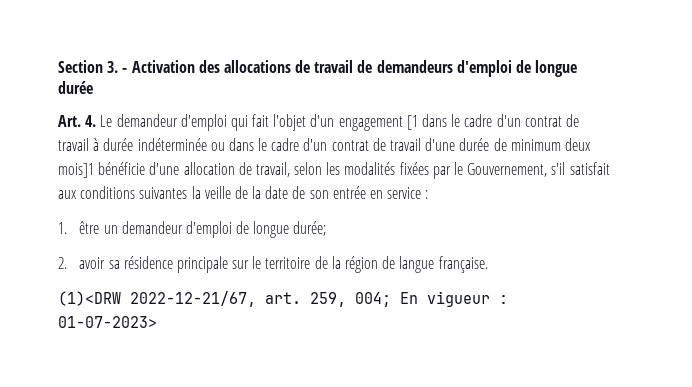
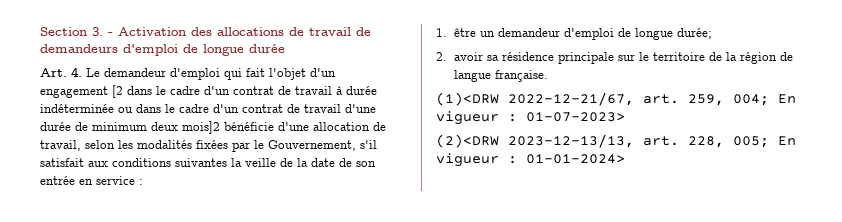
[406,115,418,130] [1 -> [112,85,123,98] [2
[58,163,94,178] mois]1 -> [182,121,220,134] mois]2
(157, 322) none -> [436,134,796,148] [436,153,625,167] // (2)<DRW 2023-12-13/13, art. 228, 005; En vigueur : 01-01-2024>

